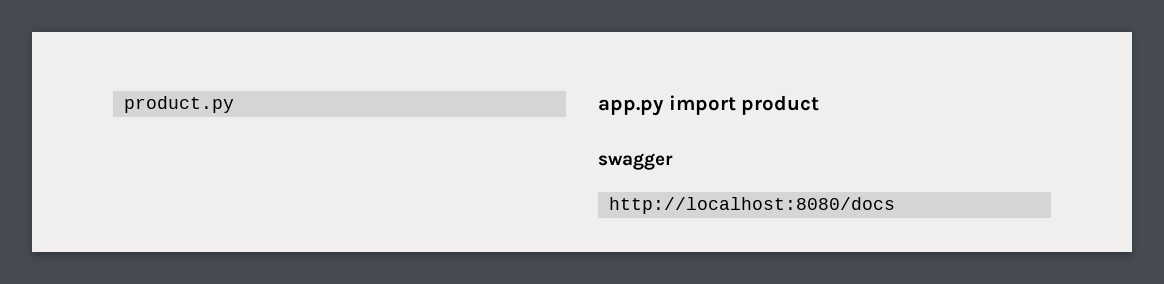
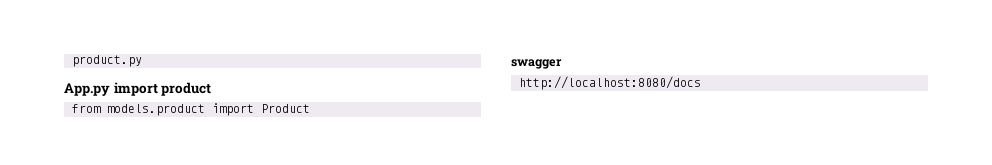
[598,99,664,116] app.py -> [64,83,110,96] App.py
(820, 105) none -> [71,103,310,116] // from models.product import Product

